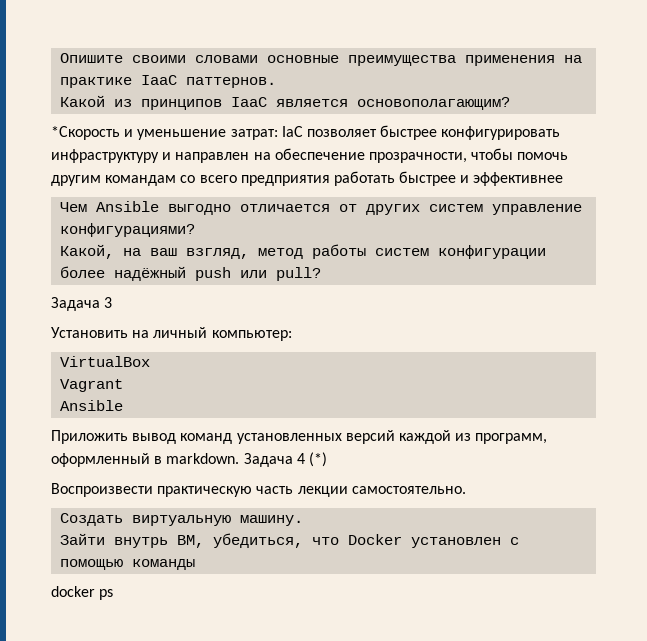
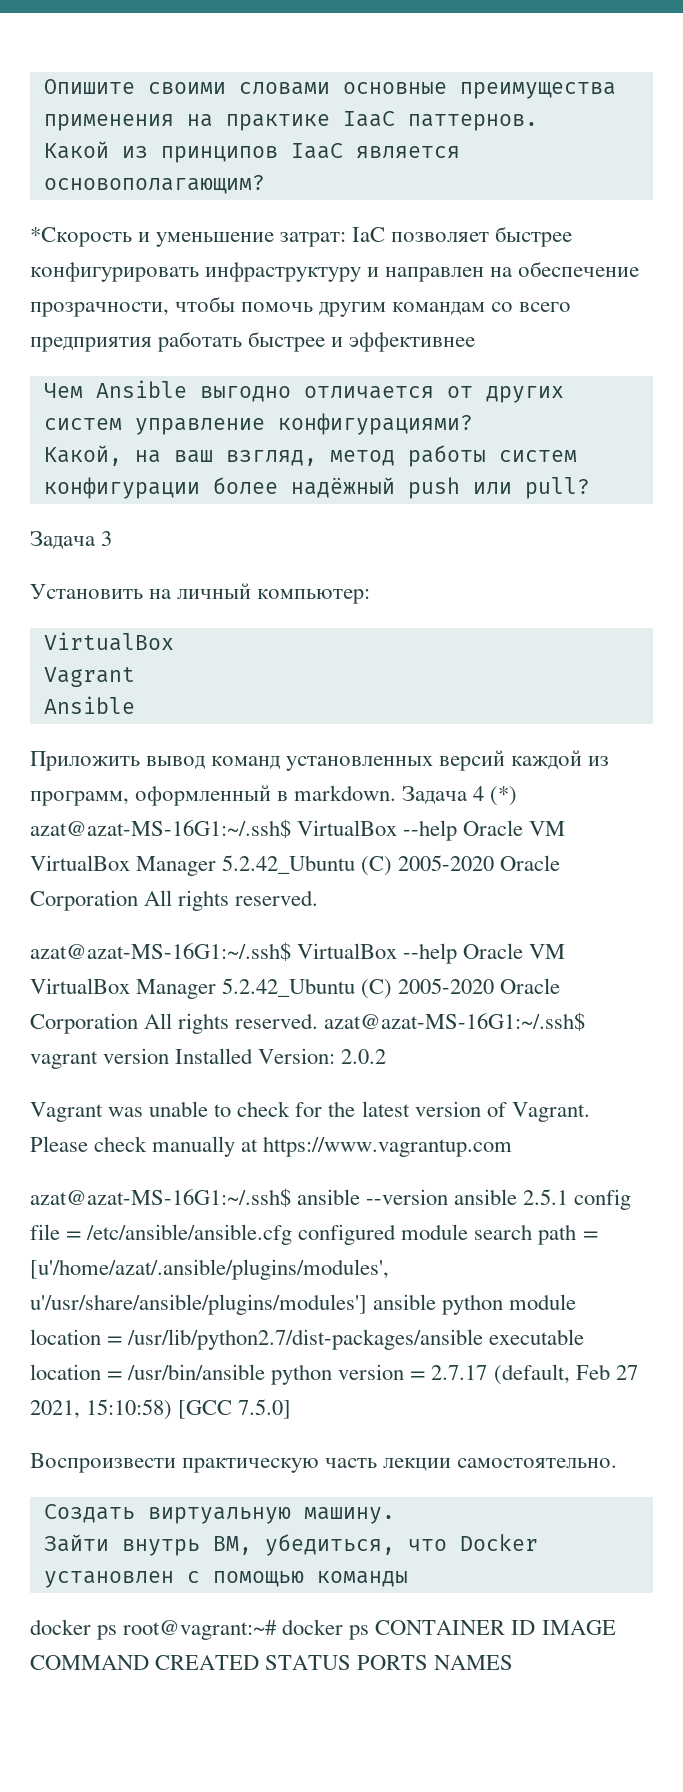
(327, 459) none -> [30,819,566,841] [30,855,561,876] [30,890,319,911] [30,942,566,964] [30,978,561,999] [30,1012,586,1034] [30,1048,387,1069] [30,1101,590,1122] [30,1136,513,1157] [30,1188,632,1210] [30,1224,598,1245] [30,1259,389,1280] [30,1294,577,1315] [30,1329,585,1350] [30,1364,638,1385] [30,1399,292,1420] azat@azat-MS-16G1:~/.ssh$ VirtualBox --help Oracle VM VirtualBox Manager 5.2.42_Ubuntu (C) 2005-2020 Oracle Corporation All rights reserved. // azat@azat-MS-16G1:~/.ssh$ VirtualBox --help Oracle VM VirtualBox Manager 5.2.42_Ubuntu (C) 2005-2020 Oracle Corporation All rights reserved. azat@azat-MS-16G1:~/.ssh$ vagrant version Installed Version: 2.0.2 // Vagrant was unable to check for the latest version of Vagrant. Please check manually at https://www.vagrantup.com // azat@azat-MS-16G1:~/.ssh$ ansible --version ansible 2.5.1 config file = /etc/ansible/ansible.cfg configured module search path = [u'/home/azat/.ansible/plugins/modules', u'/usr/share/ansible/plugins/modules'] ansible python module location = /usr/lib/python2.7/dist-packages/ansible executable location = /usr/bin/ansible python version = 2.7.17 (default, Feb 27 2021, 15:10:58) [GCC 7.5.0]
(114, 594) none -> [123,1619,616,1640] [30,1655,514,1670] root@vagrant:~# docker ps CONTAINER ID IMAGE COMMAND CREATED STATUS PORTS NAMES

